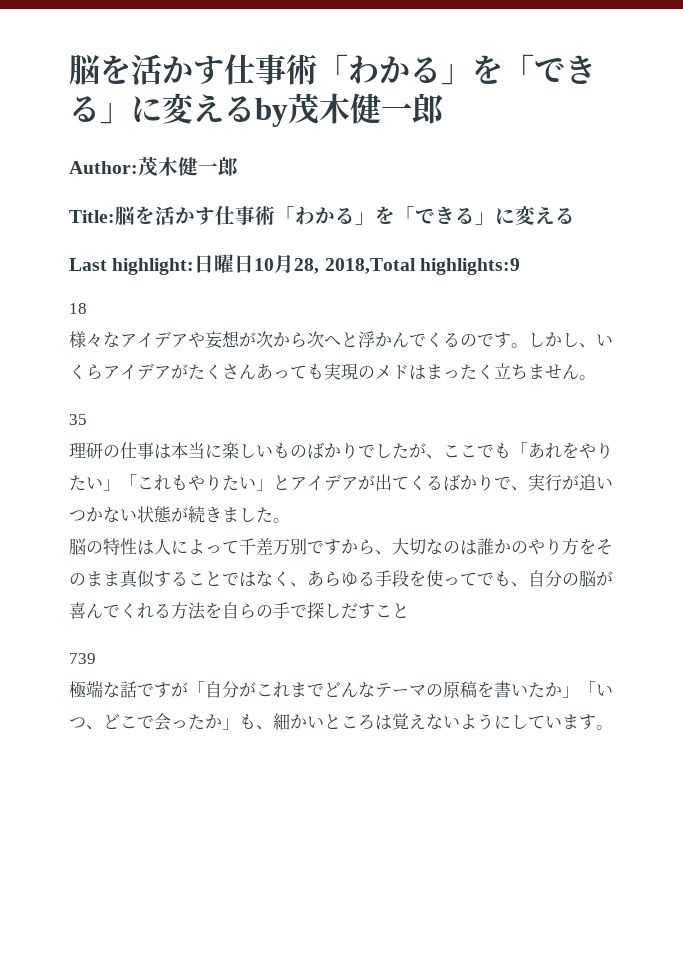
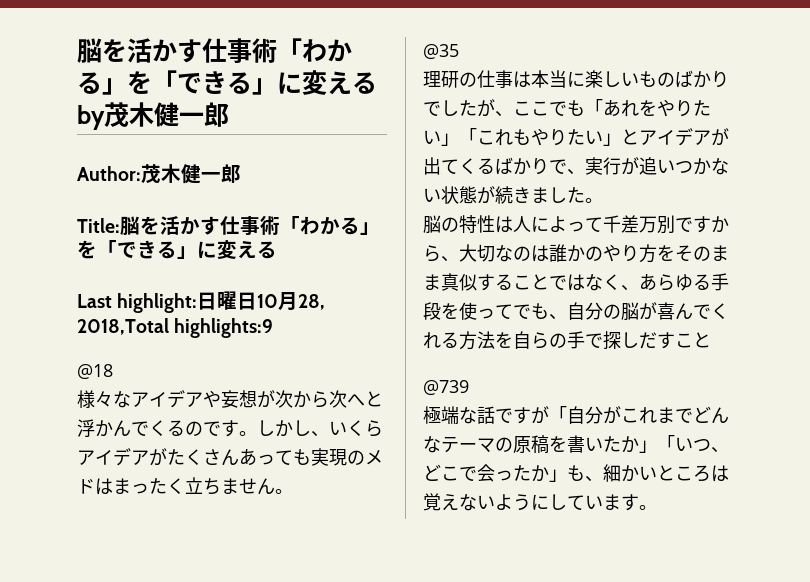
[69,303,87,314] 18 -> [77,364,113,379] @18
[69,414,87,425] 35 -> [423,44,459,59] @35
[69,653,96,664] 739 -> [423,380,469,395] @739

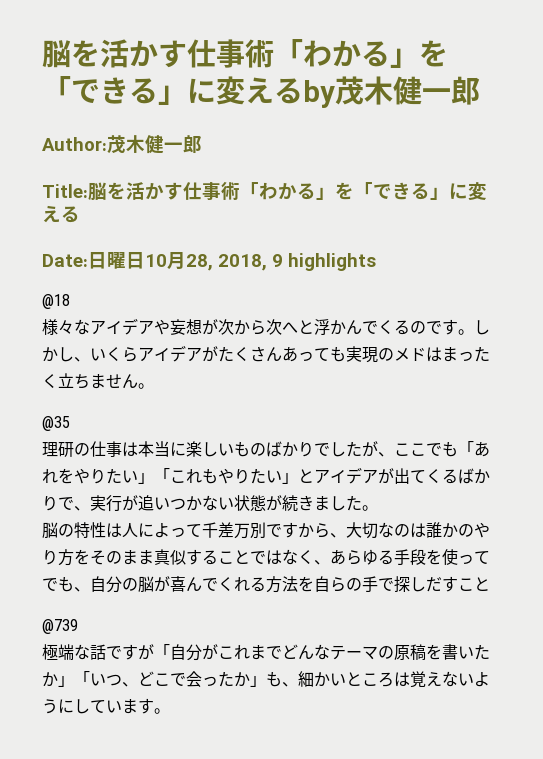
[77,293,198,313] Last highlight: -> [42,254,88,267] Date:
[77,318,274,338] 2018,Total highlights:9 -> [218,253,376,271] 2018, 9 highlights

